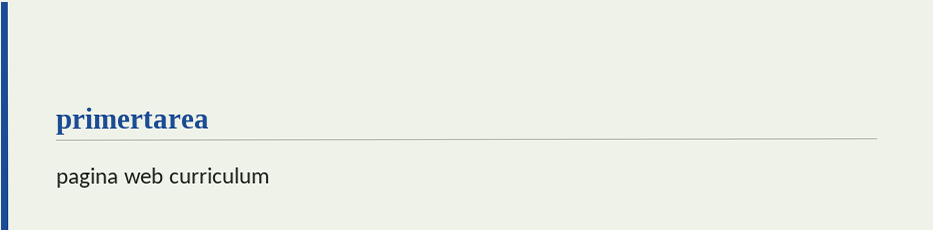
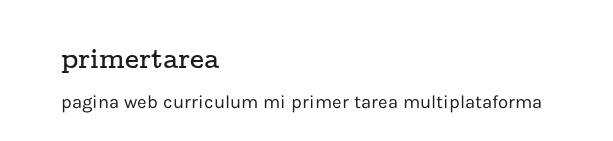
(271, 175) none -> [262,95,542,113] mi primer tarea multiplataforma

